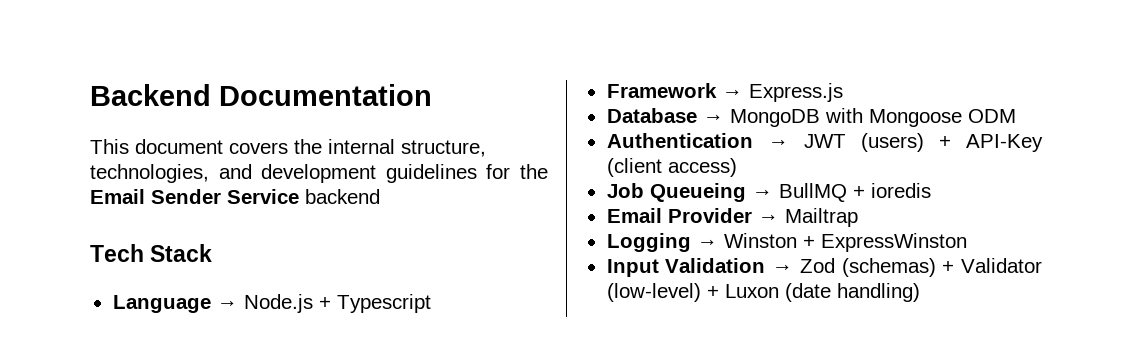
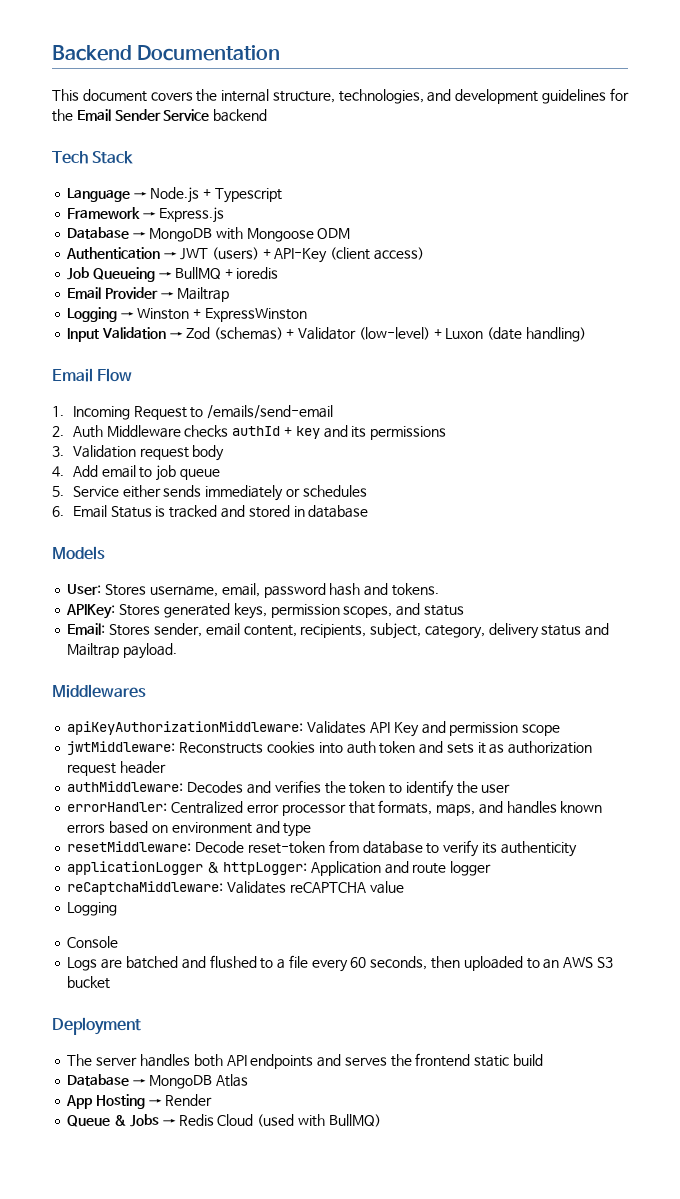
(920, 292) none -> [52,368,133,382] [52,405,334,420] [52,425,447,440] [52,445,225,461] [52,465,220,481] [52,485,367,501] [52,505,369,518] [52,546,105,560] [67,583,439,598] [66,603,464,619] [67,623,610,639] [67,643,178,659] [52,684,146,698] [67,721,561,737] [67,741,593,755] [67,761,167,776] [67,780,511,797] [67,800,603,816] [67,821,312,837] [67,840,577,857] [67,861,492,876] [67,881,404,895] [67,902,118,916] [67,936,119,948] [67,955,613,972] [67,976,111,989] [52,1017,141,1035] [67,1053,543,1069] [67,1074,248,1089] [66,1094,212,1109] [67,1114,381,1127] // Email Flow // 1. Incoming Request to /emails/send-email // 2. Auth Middleware checks authId + key and its permissions // 3. Validation request body // 4. Add email to job queue // 5. Service either sends immediately or schedules // 6. Email Status is tracked and stored in database // Models // User: Stores username, email, password hash and tokens. // APIKey: Stores generated keys, permission scopes, and status // Email: Stores sender, email content, recipients, subject, category, delivery status and Mailtrap payload. // Middlewares // apiKeyAuthorizationMiddleware: Validates API Key and permission scope // jwtMiddleware: Reconstructs cookies into auth token and sets it as authorization request header // authMiddleware: Decodes and verifies the token to identify the user // errorHandler: Centralized error processor that formats, maps, and handles known errors based on environment and type // resetMiddleware: Decode reset-token from database to verify its authenticity // applicationLogger & httpLogger: Application and route logger // reCaptchaMiddleware: Validates reCAPTCHA value // Logging // Console // Logs are batched and flushed to a file every 60 seconds, then uploaded to an AWS S3 bucket // Deployment // The server handles both API endpoints and serves the frontend static build // Database → MongoDB Atlas // App Hosting → Render // Queue & Jobs → Redis Cloud (used with BullMQ)

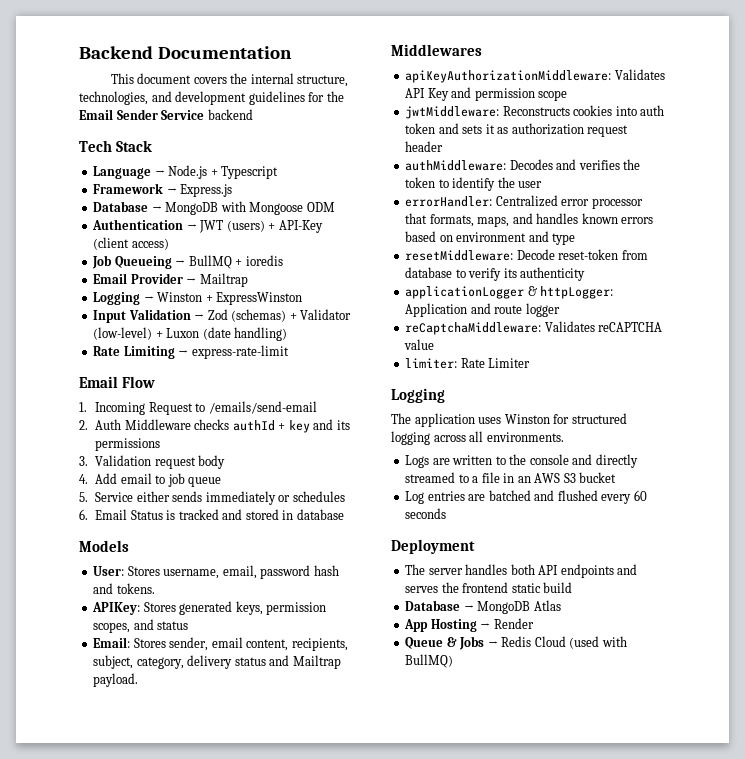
(586, 334) none -> [93,345,289,359] // Rate Limiting → express-rate-limit
[67,902,118,916] [67,936,119,948] [67,955,613,972] [67,976,111,989] Logging // Console // Logs are batched and flushed to a file every 60 seconds, then uploaded to an AWS S3 bucket -> [405,358,531,369] [391,388,445,403] [391,413,627,427] [391,431,564,445] [405,454,638,468] [405,472,617,483] [405,490,647,504] [405,508,447,519] limiter: Rate Limiter // Logging // The application uses Winston for structured logging across all environments. // Logs are written to the console and directly streamed to a file in an AWS S3 bucket // Log entries are batched and flushed every 60 seconds

